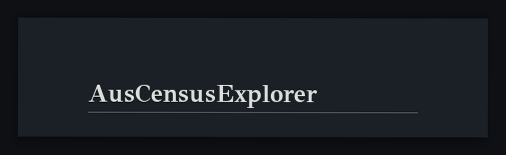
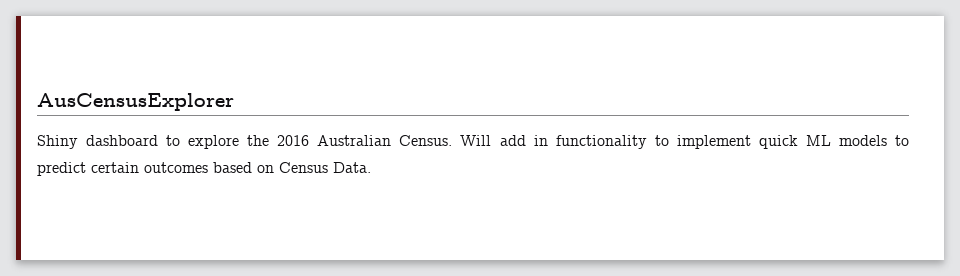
(318, 96) none -> [37,135,909,149] [37,162,371,176] // Shiny dashboard to explore the 2016 Australian Census. Will add in functionality to implement quick ML models to predict certain outcomes based on Census Data.

